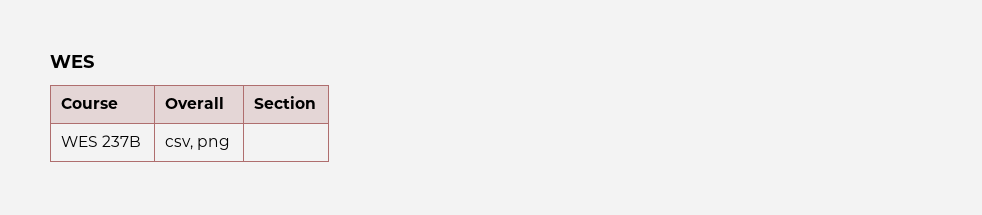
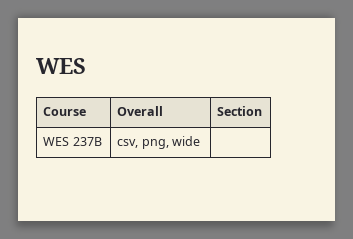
[197,138,231,150] png -> [141,136,200,149] png, wide

